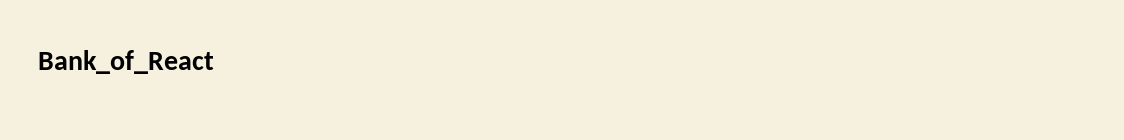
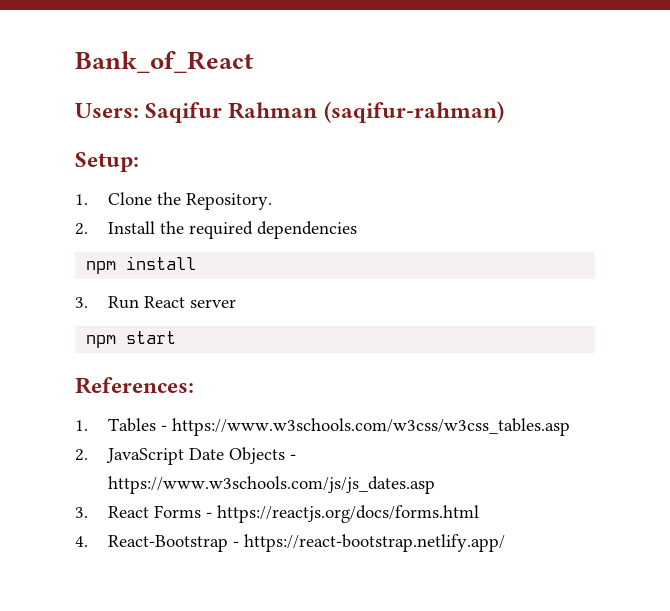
(214, 62) none -> [75,101,504,123] [75,152,139,172] [75,192,272,210] [75,221,357,239] [86,256,197,274] [75,296,236,309] [86,331,177,348] [75,377,194,394] [75,418,570,436] [75,447,296,465] [107,476,435,494] [75,505,479,523] [75,534,505,552] // Users: Saqifur Rahman (saqifur-rahman) // Setup: // 1. Clone the Repository. // 2. Install the required dependencies // npm install // 3. Run React server // npm start // References: // 1. Tables - https://www.w3schools.com/w3css/w3css_tables.asp // 2. JavaScript Date Objects - https://www.w3schools.com/js/js_dates.asp // 3. React Forms - https://reactjs.org/docs/forms.html // 4. React-Bootstrap - https://react-bootstrap.netlify.app/

